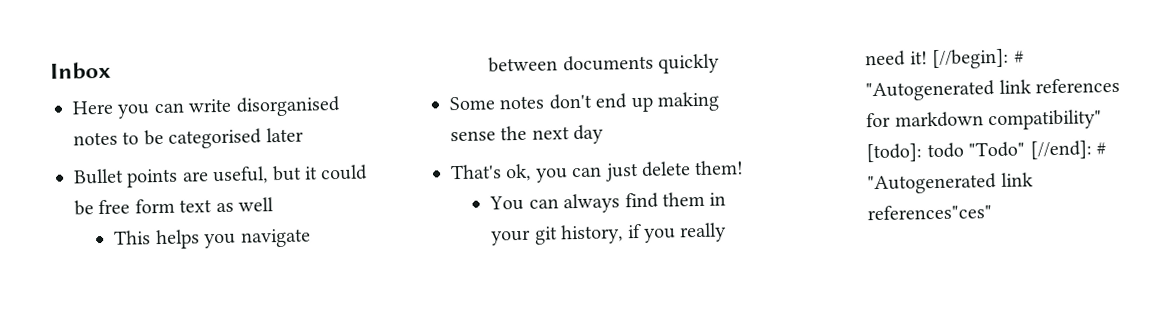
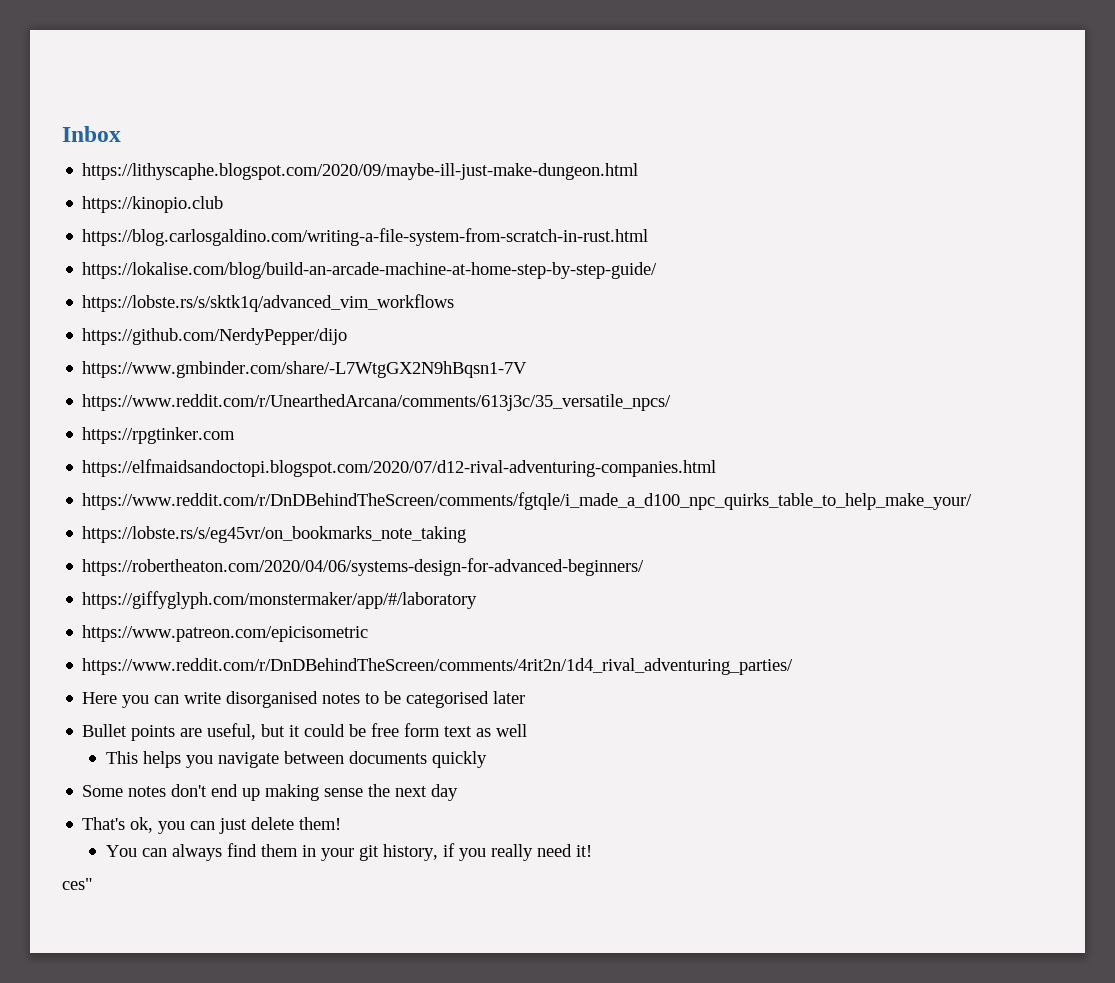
(111, 70) none -> [82,163,639,180] [82,196,224,213] [82,228,649,246] [82,262,658,279] [82,294,455,312] [82,328,348,345] [82,361,528,378] [82,394,672,411] [82,427,236,444] [82,459,717,477] [82,492,973,510] [82,526,467,543] [82,558,645,576] [82,591,478,609] [82,625,369,642] [82,658,794,675] // https://lithyscaphe.blogspot.com/2020/09/maybe-ill-just-make-dungeon.html // https://kinopio.club // https://blog.carlosgaldino.com/writing-a-file-system-from-scratch-in-rust.html // https://lokalise.com/blog/build-an-arcade-machine-at-home-step-by-step-guide/ // https://lobste.rs/s/sktk1q/advanced_vim_workflows // https://github.com/NerdyPepper/dijo // https://www.gmbinder.com/share/-L7WtgGX2N9hBqsn1-7V // https://www.reddit.com/r/UnearthedArcana/comments/613j3c/35_versatile_npcs/ // https://rpgtinker.com // https://elfmaidsandoctopi.blogspot.com/2020/07/d12-rival-adventuring-companies.html // https://www.reddit.com/r/DnDBehindTheScreen/comments/fgtqle/i_made_a_d100_npc_quirks_table_to_help_make_your/ // https://lobste.rs/s/eg45vr/on_bookmarks_note_taking // https://robertheaton.com/2020/04/06/systems-design-for-advanced-beginners/ // https://giffyglyph.com/monstermaker/app/#/laboratory // https://www.patreon.com/epicisometric // https://www.reddit.com/r/DnDBehindTheScreen/comments/4rit2n/1d4_rival_adventuring_parties/
[932,48,1024,70] [865,77,1121,102] [866,109,1103,131] [866,140,1106,163] [867,172,1034,195] [867,204,993,221] [//begin]: # "Autogenerated link references for markdown compatibility" [todo]: todo "Todo" [//end]: # "Autogenerated link references"ces" -> [62,878,93,890] // ces"

